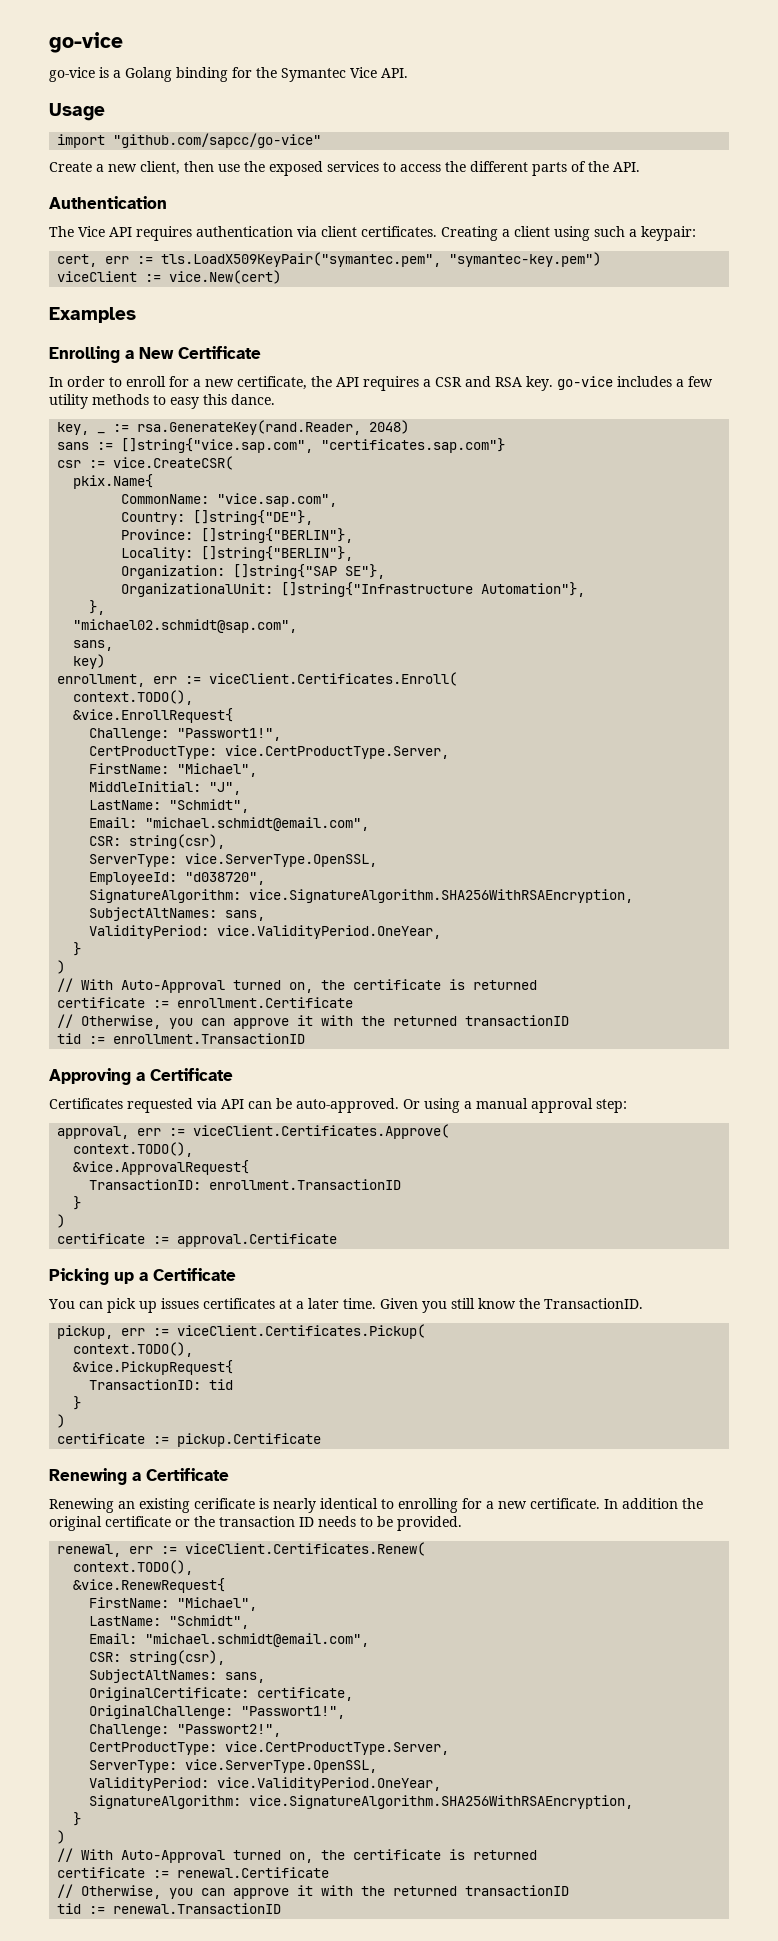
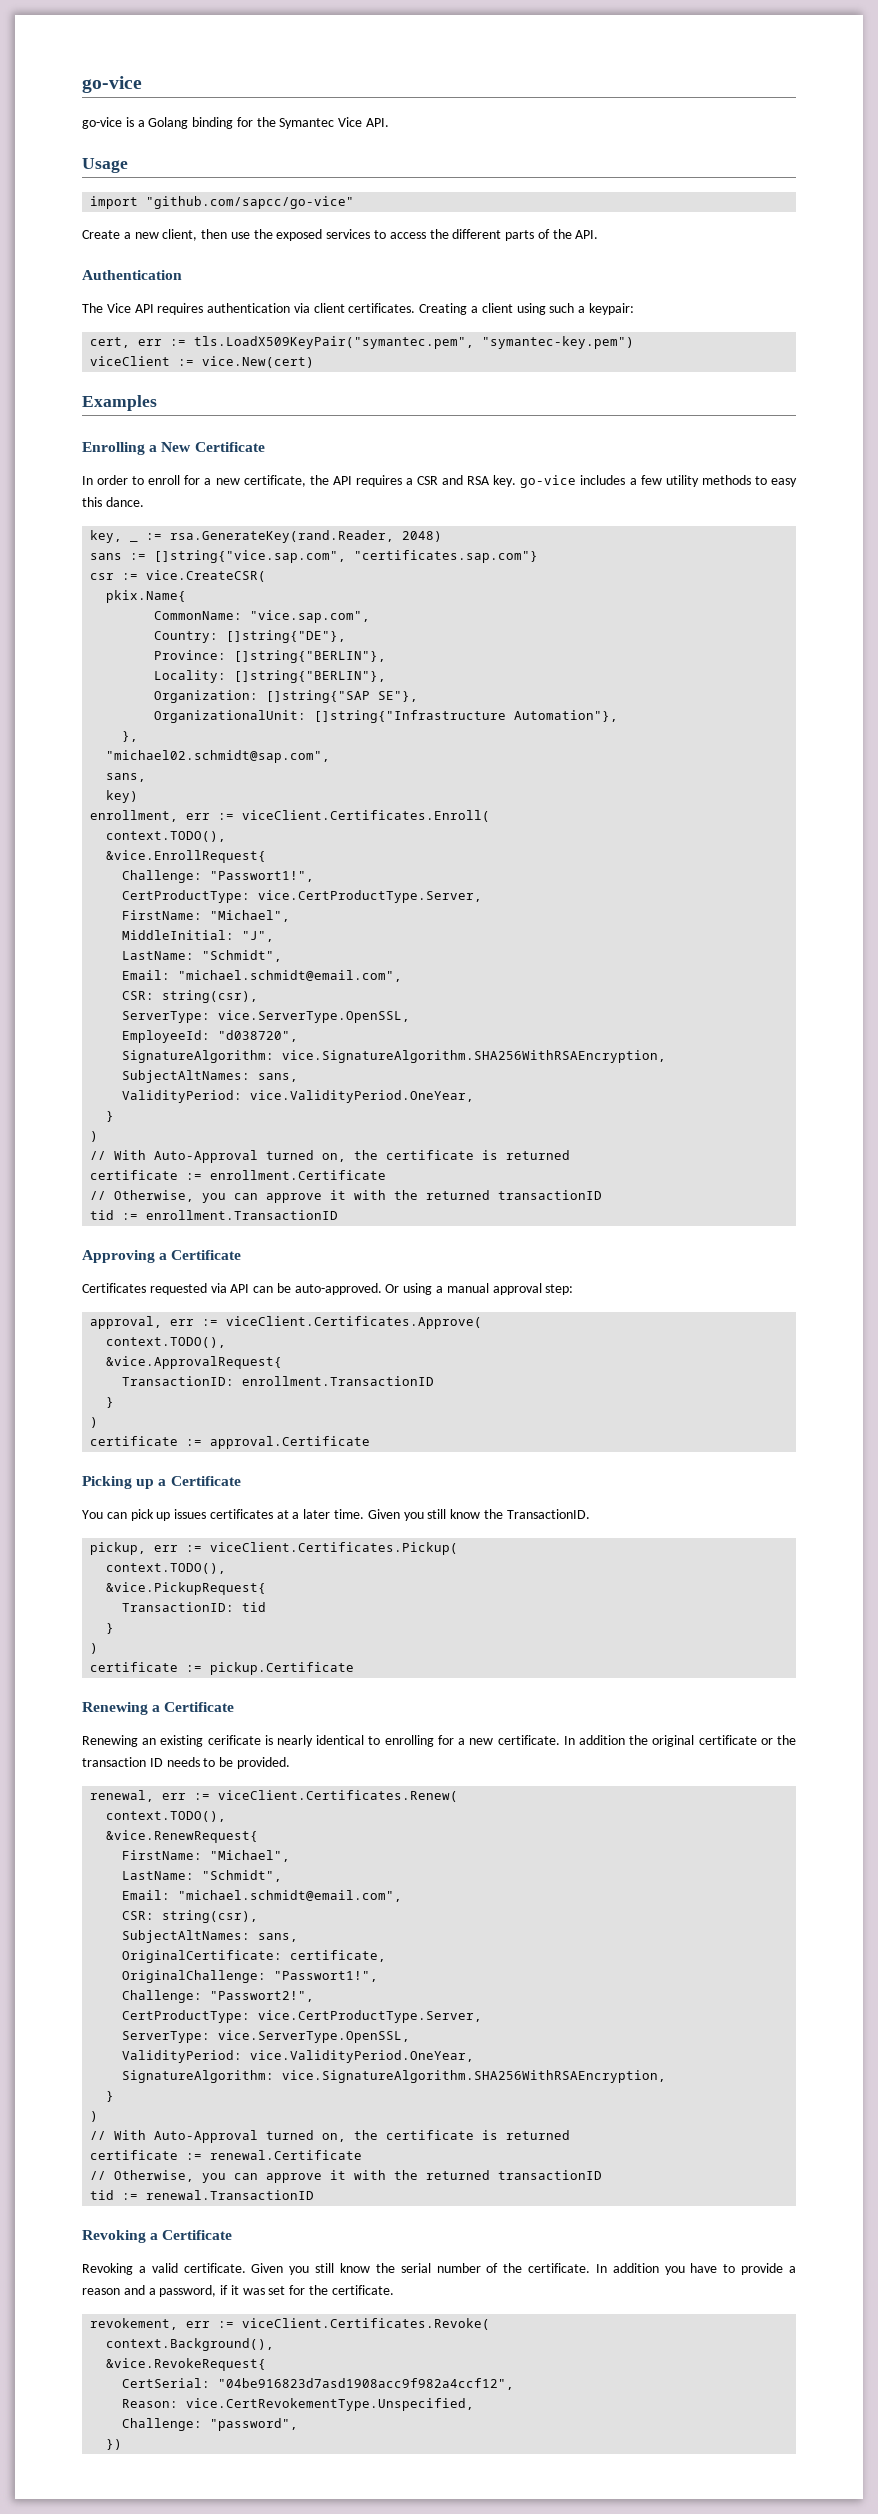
(282, 1908) none -> [82,2230,233,2243] [82,2263,797,2275] [82,2285,394,2297] [90,2318,491,2330] [106,2338,275,2351] [106,2358,267,2371] [122,2378,515,2390] [122,2398,475,2411] [122,2418,299,2431] [106,2439,123,2450] // Revoking a Certificate // Revoking a valid certificate. Given you still know the serial number of the certificate. In addition you have to provide a reason and a password, if it was set for the certificate. // revokement, err := viceClient.Certificates.Revoke( // context.Background(), // &vice.RevokeRequest{ // CertSerial: "04be916823d7asd1908acc9f982a4ccf12", // Reason: vice.CertRevokementType.Unspecified, // Challenge: "password", // })

